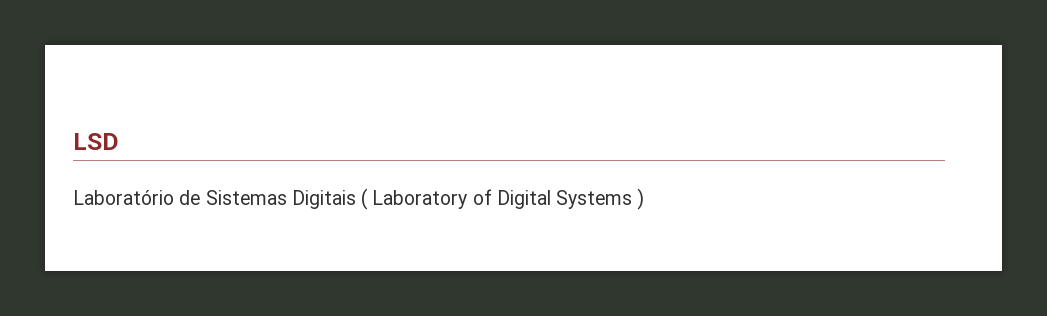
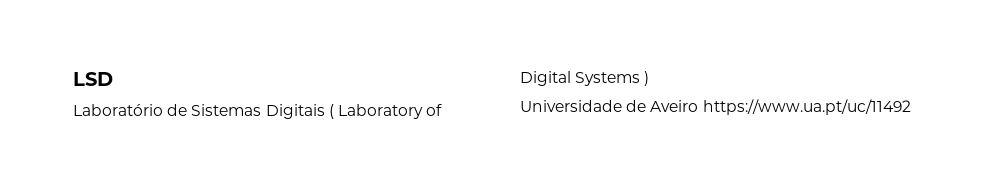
(645, 199) none -> [520,99,911,115] // Universidade de Aveiro https://www.ua.pt/uc/11492

